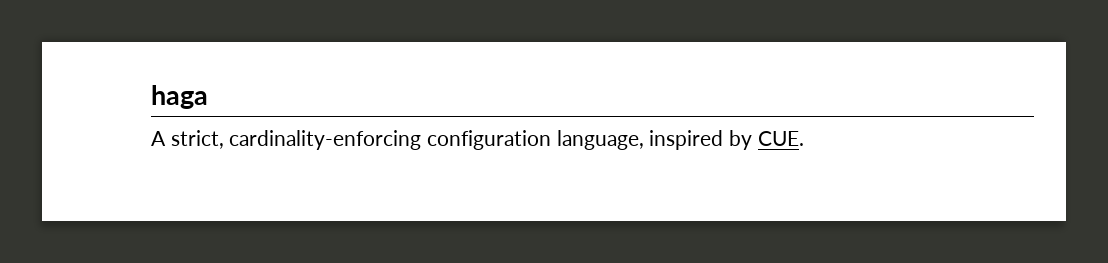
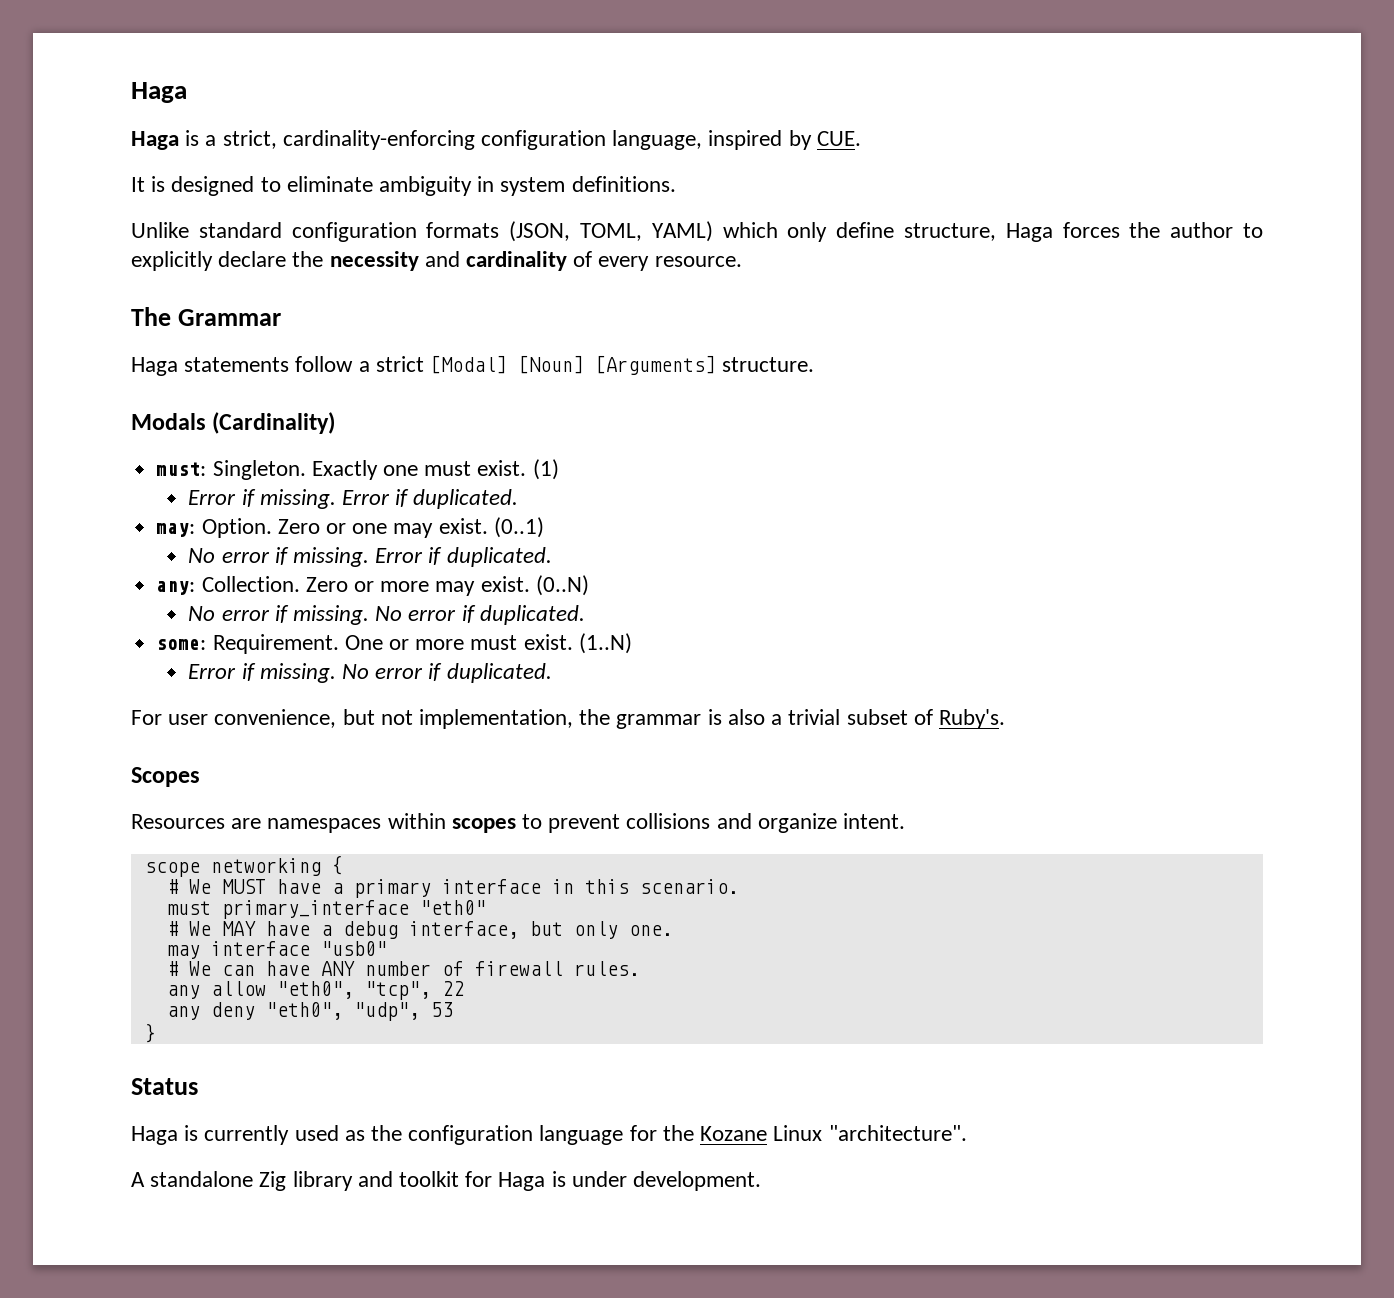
[151,85,208,109] [151,131,166,146] haga // A -> [131,82,187,103] [131,130,217,150] Haga // Haga is a
(804, 138) none -> [131,176,676,196] [131,221,1263,242] [131,251,742,271] [131,307,281,326] [131,355,815,376] [131,412,336,434] [156,459,559,480] [188,489,519,509] [156,517,544,538] [188,547,552,567] [156,575,589,596] [188,605,585,625] [156,633,632,654] [188,663,552,683] [131,709,1005,729] [131,767,200,787] [131,813,906,833] [144,855,343,877] [166,879,739,898] [166,900,486,919] [166,921,673,939] [166,941,387,959] [166,961,640,976] [166,981,464,1000] [166,1002,453,1021] [144,1023,156,1043] [131,1078,198,1095] [131,1125,967,1145] [131,1171,762,1191] // It is designed to eliminate ambiguity in system definitions. // Unlike standard configuration formats (JSON, TOML, YAML) which only define structure, Haga forces the author to explicitly declare the necessity and cardinality of every resource. // The Grammar // Haga statements follow a strict [Modal] [Noun] [Arguments] structure. // Modals (Cardinality) // must: Singleton. Exactly one must exist. (1) // Error if missing. Error if duplicated. // may: Option. Zero or one may exist. (0..1) // No error if missing. Error if duplicated. // any: Collection. Zero or more may exist. (0..N) // No error if missing. No error if duplicated. // some: Requirement. One or more must exist. (1..N) // Error if missing. No error if duplicated. // For user convenience, but not implementation, the grammar is also a trivial subset of Ruby's. // Scopes // Resources are namespaces within scopes to prevent collisions and organize intent. // scope networking { // # We MUST have a primary interface in this scenario. // must primary_interface "eth0" // # We MAY have a debug interface, but only one. // may interface "usb0" // # We can have ANY number of firewall rules. // any allow "eth0", "tcp", 22 // any deny "eth0", "udp", 53 // } // Status // Haga is currently used as the configuration language for the Kozane Linux "architecture". // A standalone Zig library and toolkit for Haga is under development.

